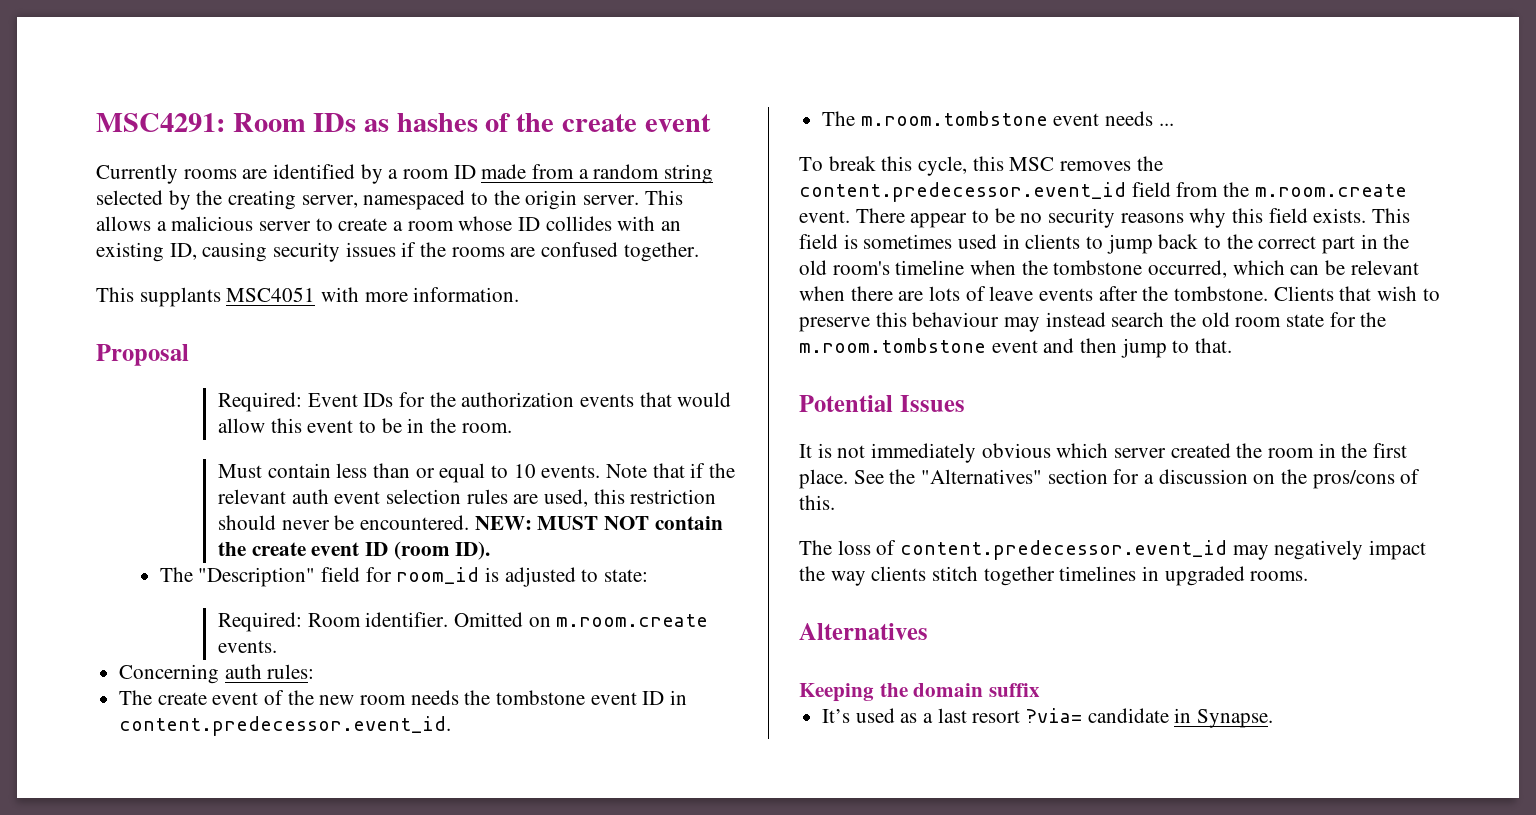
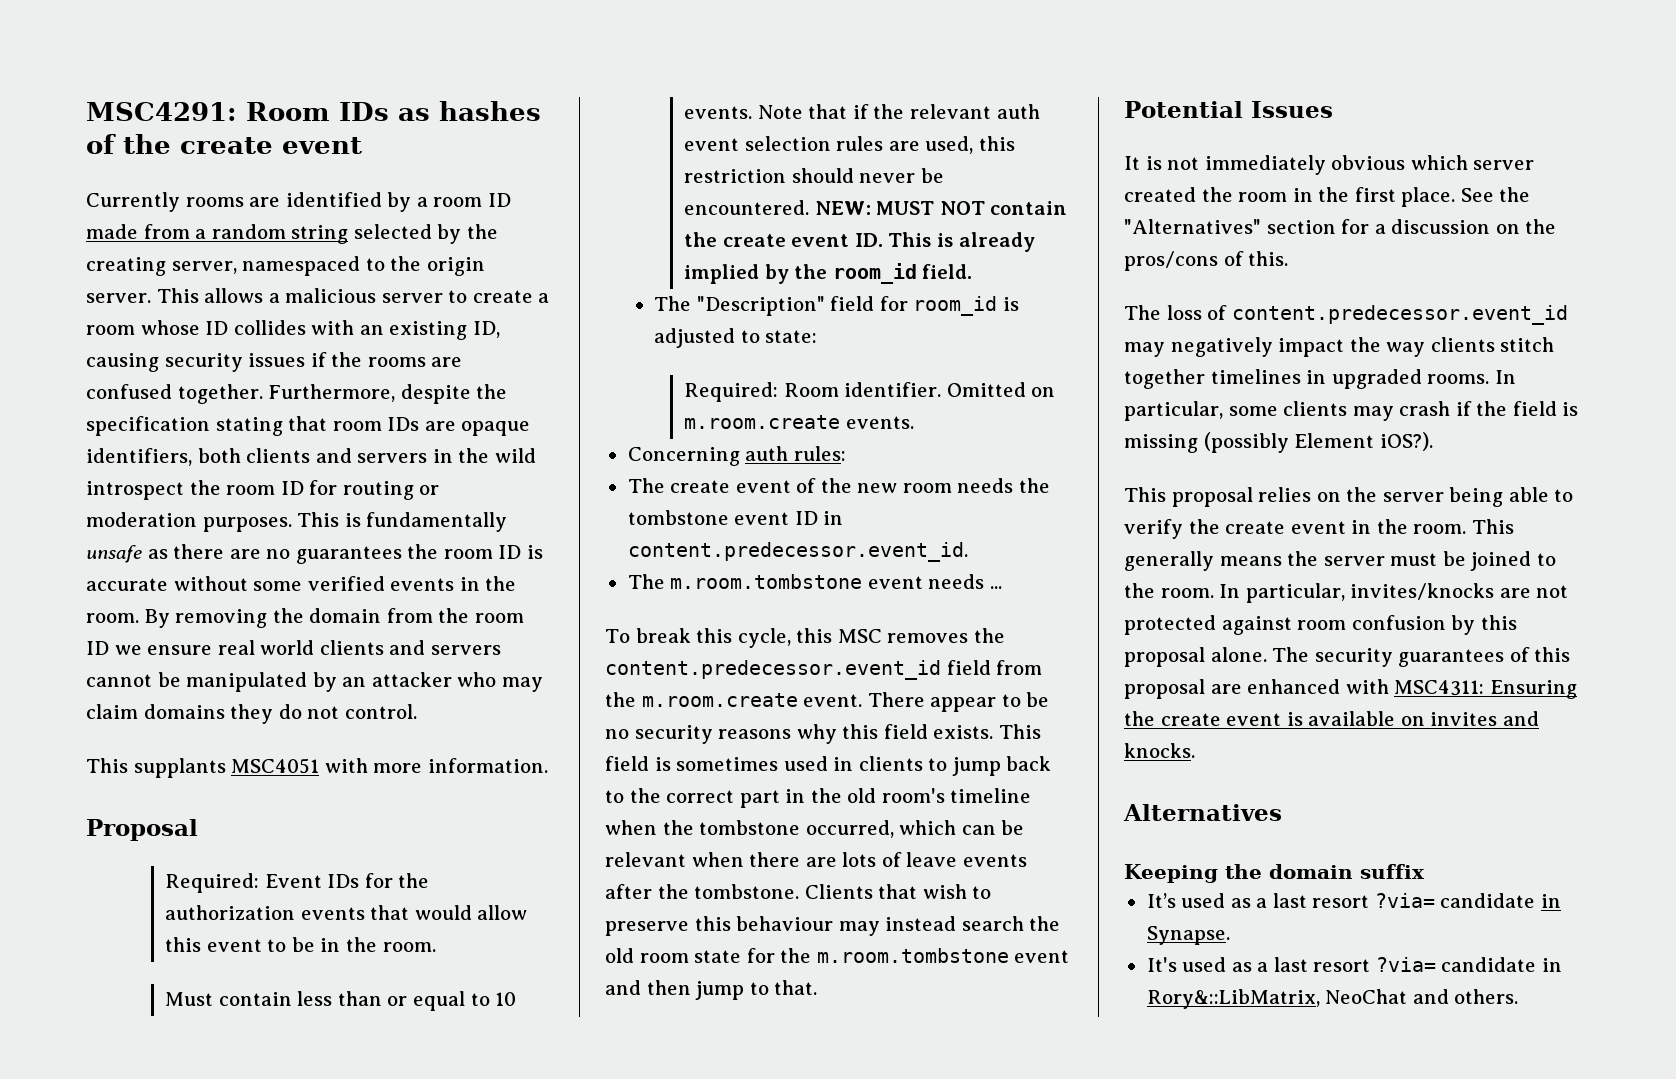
(699, 252) none -> [268,384,508,404] [86,416,531,436] [86,448,536,466] [86,480,440,500] [86,512,508,532] [86,544,543,564] [86,576,517,591] [86,608,524,628] [86,640,501,655] [86,672,543,692] [86,704,417,724] Furthermore, despite the specification stating that room IDs are opaque identifiers, both clients and servers in the wild introspect the room ID for routing or moderation purposes. This is fundamentally unsafe as there are no guarantees the room ID is accurate without some verified events in the room. By removing the domain from the room ID we ensure real world clients and servers cannot be manipulated by an attacker who may claim domains they do not control.
[364,541,491,560] ID (room ID). -> [854,232,1035,252] [684,263,973,284] ID. This is already implied by the room_id field.
(1309, 576) none -> [1494,370,1516,384] [1124,401,1579,421] [1124,432,1433,453] [1124,487,1574,507] [1124,519,1514,539] [1124,551,1556,571] [1124,583,1569,603] [1124,615,1517,635] [1124,647,1571,667] [1124,679,1577,699] [1124,711,1539,726] [1124,743,1195,758] In particular, some clients may crash if the field is missing (possibly Element iOS?). // This proposal relies on the server being able to verify the create event in the room. This generally means the server must be joined to the room. In particular, invites/knocks are not protected against room confusion by this proposal alone. The security guarantees of this proposal are enhanced with MSC4311: Ensuring the create event is available on invites and knocks.
(1274, 718) none -> [1146,957,1562,972] [1146,989,1519,1009] // It's used as a last resort ?via= candidate in Rory&::LibMatrix, NeoChat and others.

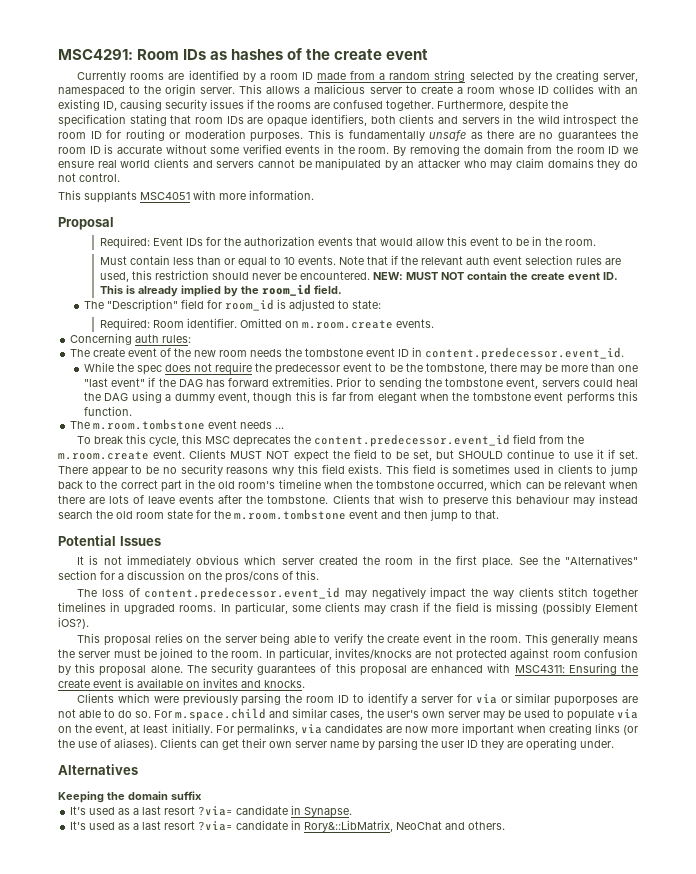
(968, 552) none -> [83,362,638,375] [83,377,639,389] [83,391,639,404] [83,406,132,416] // While the spec does not require the predecessor event to be the tombstone, there may be more than one "last event" if the DAG has forward extremities. Prior to sending the tombstone event, servers could heal the DAG using a dummy event, though this is far from elegant when the tombstone event performs this function.
[887,633,969,643] removes -> [233,435,292,447] deprecates
(863, 700) none -> [189,449,638,462] Clients MUST NOT expect the field to be set, but SHOULD continue to use it if set.
(1195, 750) none -> [77,693,639,706] [58,708,638,721] [58,723,639,736] [58,738,614,751] // Clients which were previously parsing the room ID to identify a server for via or similar puporposes are not able to do so. For m.space.child and similar cases, the user's own server may be used to populate via on the event, at least initially. For permalinks, via candidates are now more important when creating links (or the use of aliases). Clients can get their own server name by parsing the user ID they are operating under.

